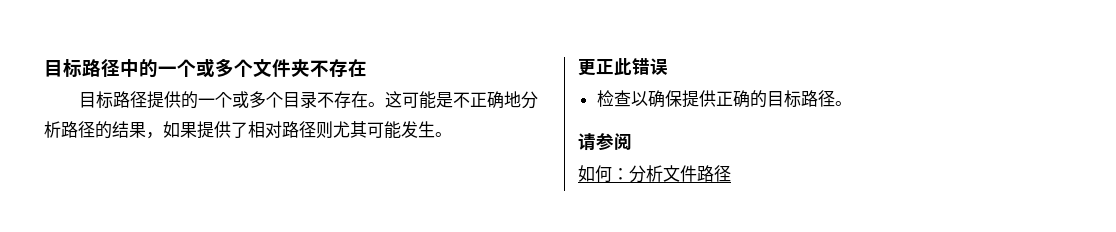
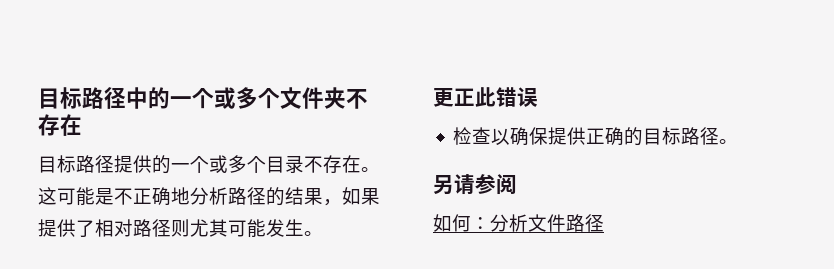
(852, 103) none -> [433,175,454,195] 另

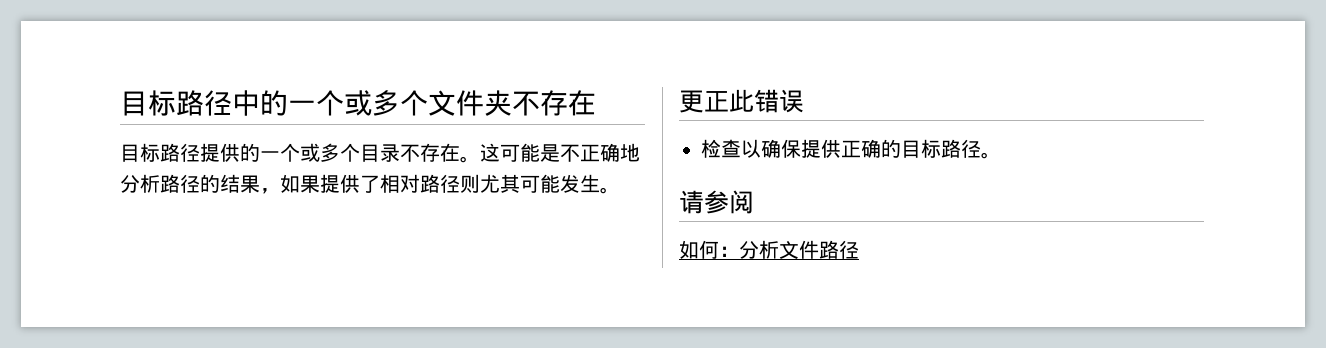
[433,175,454,195] 另 -> (1001, 155) none

